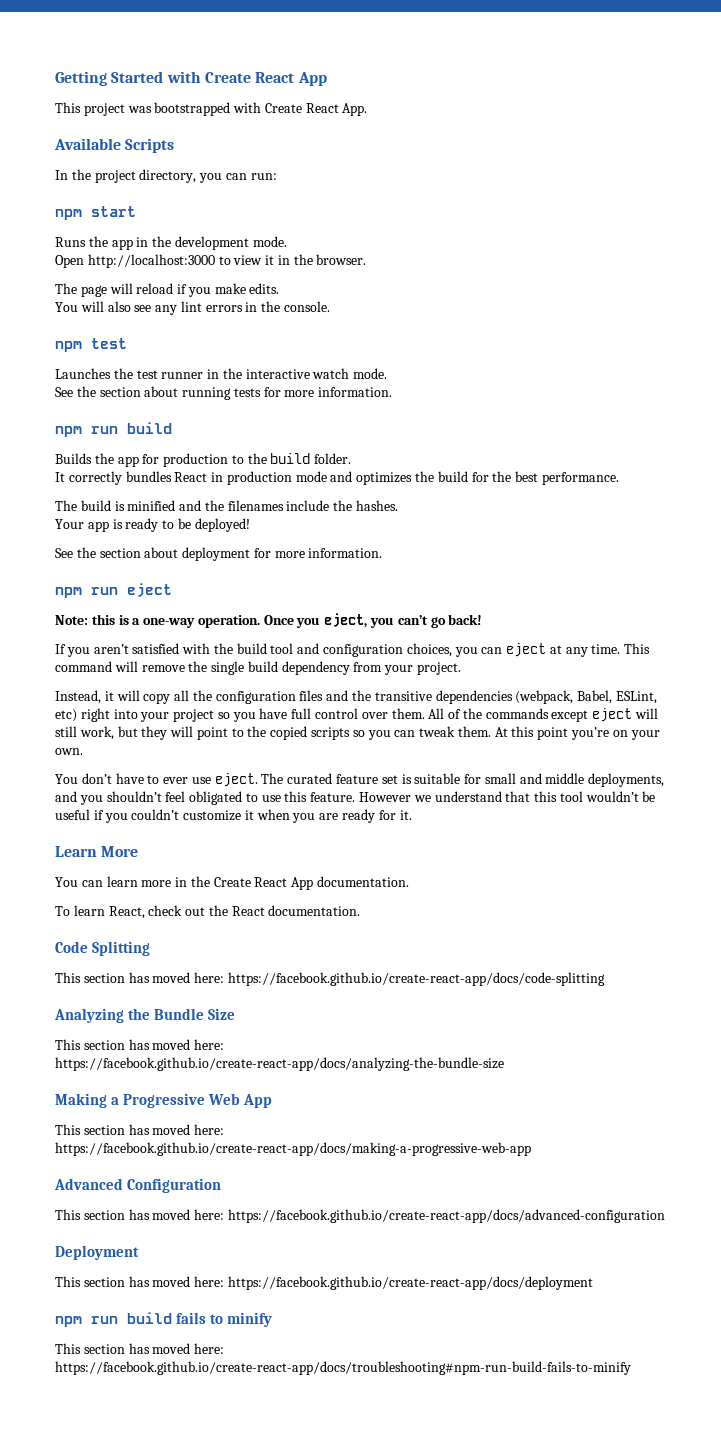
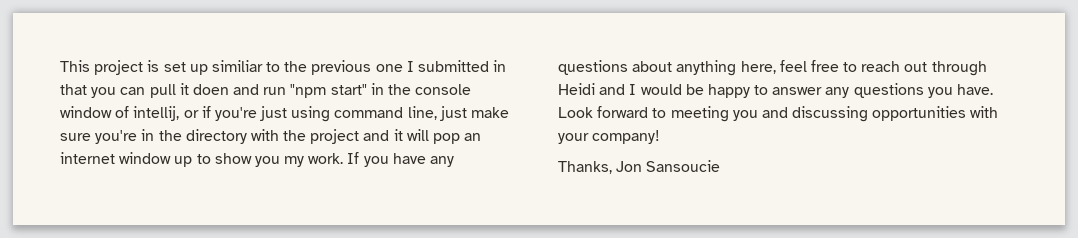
[55,71,327,86] [55,102,368,116] [54,138,175,153] [55,169,277,183] [55,206,136,220] [55,236,287,250] [55,254,367,268] [55,283,280,297] [55,301,331,315] [55,338,127,352] [55,368,388,379] [55,386,393,400] [55,422,172,437] [55,453,352,467] [55,471,619,485] [55,500,399,511] [55,518,250,532] [55,547,383,561] [55,583,172,598] [55,613,483,628] [55,643,651,657] [55,661,462,675] [55,690,657,704] [55,708,659,722] [55,726,660,740] [55,748,83,755] [55,773,665,787] [55,791,656,805] [55,809,412,823] [55,846,139,857] [55,876,410,890] [55,905,361,919] [55,941,150,956] [55,972,605,986] [54,1008,235,1023] [55,1039,225,1050] [55,1057,504,1071] [55,1093,272,1108] [55,1124,225,1135] [55,1142,531,1156] [54,1178,221,1193] [55,1209,665,1223] [55,1245,139,1260] [55,1276,593,1290] [55,1312,272,1327] [55,1343,225,1354] [55,1361,631,1375] Getting Started with Create React App // This project was bootstrapped with Create React App. // Available Scripts // In the project directory, you can run: // npm start // Runs the app in the development mode. // Open http://localhost:3000 to view it in the browser. // The page will reload if you make edits. // You will also see any lint errors in the console. // npm test // Launches the test runner in the interactive watch mode. // See the section about running tests for more information. // npm run build // Builds the app for production to the build folder. // It correctly bundles React in production mode and optimizes the build for the best performance. // The build is minified and the filenames include the hashes. // Your app is ready to be deployed! // See the section about deployment for more information. // npm run eject // Note: this is a one-way operation. Once you eject, you can’t go back! // If you aren’t satisfied with the build tool and configuration choices, you can eject at any time. This command will remove the single build dependency from your project. // Instead, it will copy all the configuration files and the transitive dependencies (webpack, Babel, ESLint, etc) right into your project so you have full control over them. All of the commands except eject will still work, but they will point to the copied scripts so you can tweak them. At this point you’re on your own. // You don’t have to ever use eject. The curated feature set is suitable for small and middle deployments, and you shouldn’t feel obligated to use this feature. However we understand that this tool wouldn’t be useful if you couldn’t customize it when you are ready for it. // Learn More // You can learn more in the Create React App documentation. // To learn React, check out the React documentation. // Code Splitting // This section has moved here: https://facebook.github.io/create-react-app/docs/code-splitting // Analyzing the Bundle Size // This section has moved here: https://facebook.github.io/create-react-app/docs/analyzing-the-bundle-size // Making a Progressive Web App // This section has moved here: https://facebook.github.io/create-react-app/docs/making-a-progressive-web-app // Advanced Configuration // This section has moved here: https://facebook.github.io/create-react-app/docs/advanced-configuration // Deployment // This section has moved here: https://facebook.github.io/create-react-app/docs/deployment // npm run build fails to minify // This section has moved here: https://facebook.github.io/create-react-app/docs/troubleshooting#npm-run-build-fails-to-minify -> [60,60,507,75] [60,83,472,98] [60,106,510,122] [60,129,482,144] [60,152,455,167] [558,60,987,76] [558,83,994,98] [558,106,999,122] [558,130,661,144] [558,160,721,174] This project is set up similiar to the previous one I submitted in that you can pull it doen and run "npm start" in the console window of intellij, or if you're just using command line, just make sure you're in the directory with the project and it will pop an internet window up to show you my work. If you have any questions about anything here, feel free to reach out through Heidi and I would be happy to answer any questions you have. Look forward to meeting you and discussing opportunities with your company! // Thanks, Jon Sansoucie

